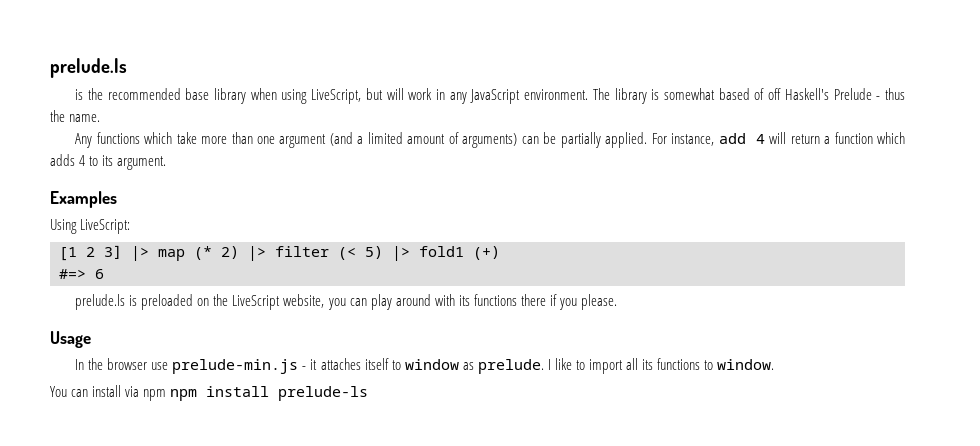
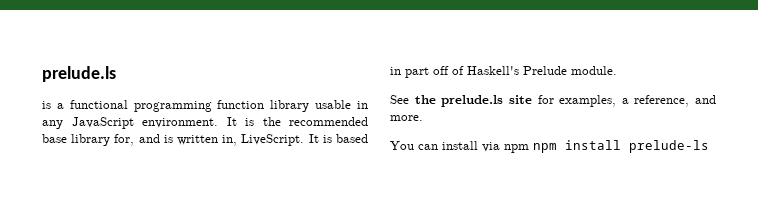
[87,88,906,104] [50,110,101,122] [75,132,906,148] [50,154,167,170] [50,191,117,208] [50,219,131,234] [59,245,500,261] [59,269,104,279] [75,294,618,310] [50,331,91,348] [75,358,775,374] the recommended base library when using LiveScript, but will work in any JavaScript environment. The library is somewhat based of off Haskell's Prelude - thus the name. // Any functions which take more than one argument (and a limited amount of arguments) can be partially applied. For instance, add 4 will return a function which adds 4 to its argument. // Examples // Using LiveScript: // [1 2 3] |> map (* 2) |> filter (< 5) |> fold1 (+) // #=> 6 // prelude.ls is preloaded on the LiveScript website, you can play around with its functions there if you please. // Usage // In the browser use prelude-min.js - it attaches itself to window as prelude. I like to import all its functions to window. -> [56,100,368,112] [42,117,368,129] [42,134,368,146] [390,66,617,78] [390,95,716,107] [390,115,423,121] a functional programming function library usable in any JavaScript environment. It is the recommended base library for, and is written in, LiveScript. It is based in part off of Haskell's Prelude module. // See the prelude.ls site for examples, a reference, and more.

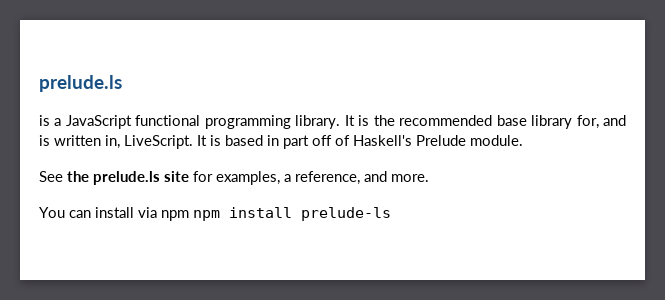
(64, 106) none -> [65,115,132,129] JavaScript
[217,100,368,112] [42,117,218,129] function library usable in any JavaScript environment. -> [295,115,341,129] library.

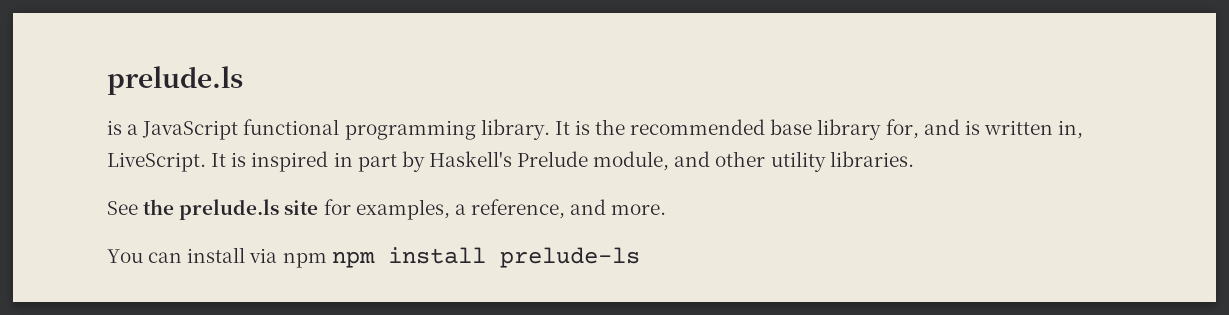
[225,135,263,146] based -> [251,151,329,172] inspired
[312,135,523,146] off of Haskell's Prelude module. -> [401,151,914,172] by Haskell's Prelude module, and other utility libraries.

